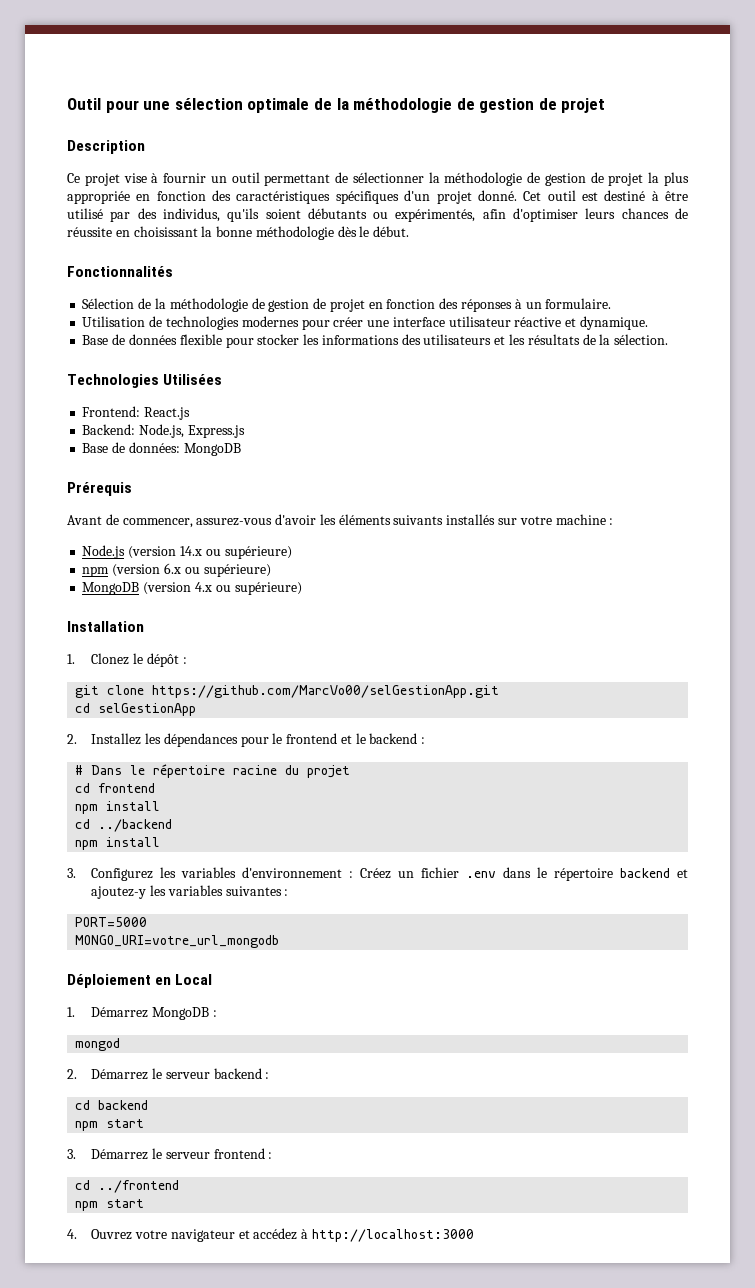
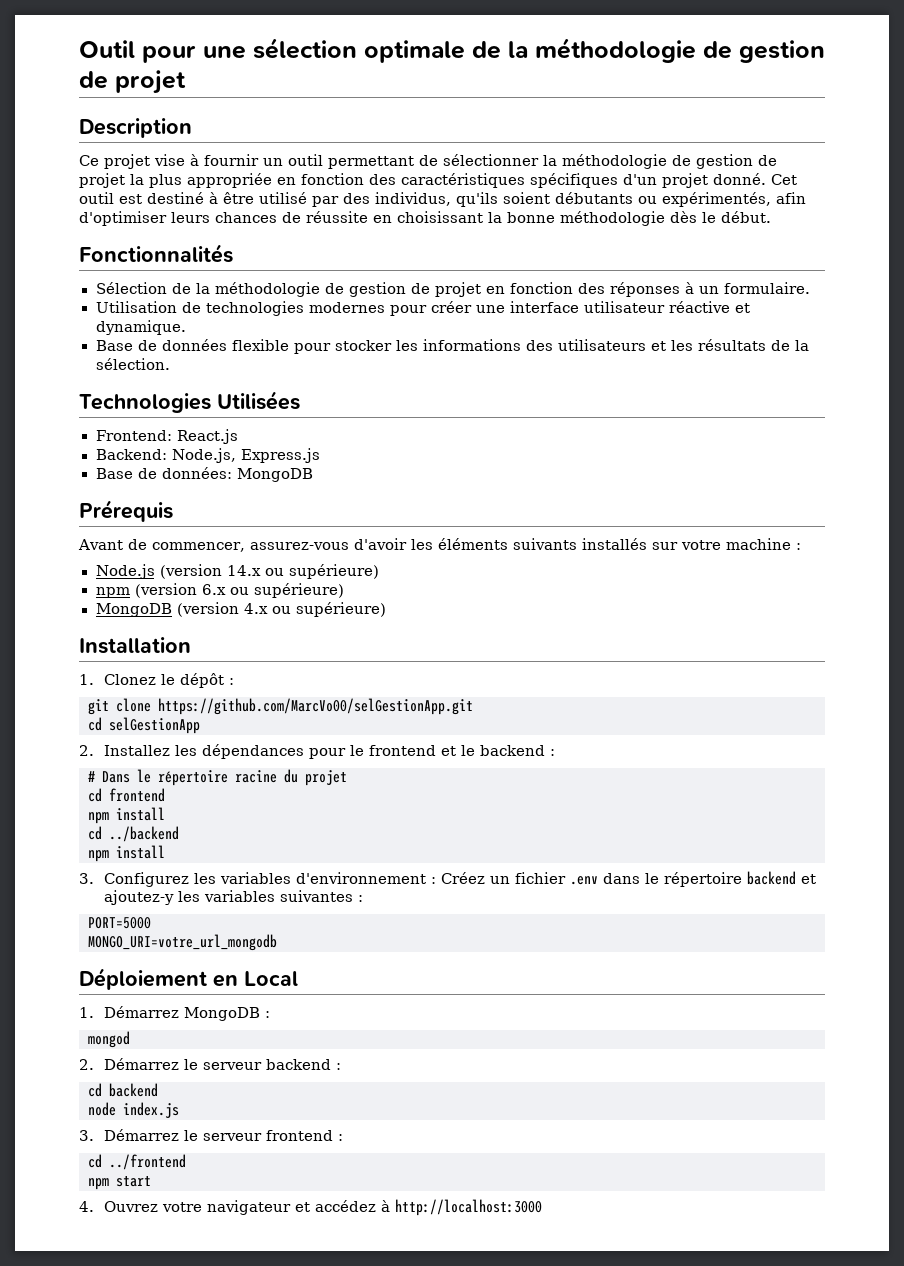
[75,1119,145,1131] npm start -> [88,1102,179,1118] node index.js

